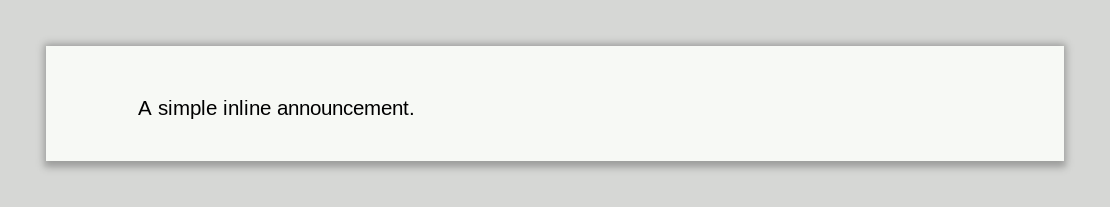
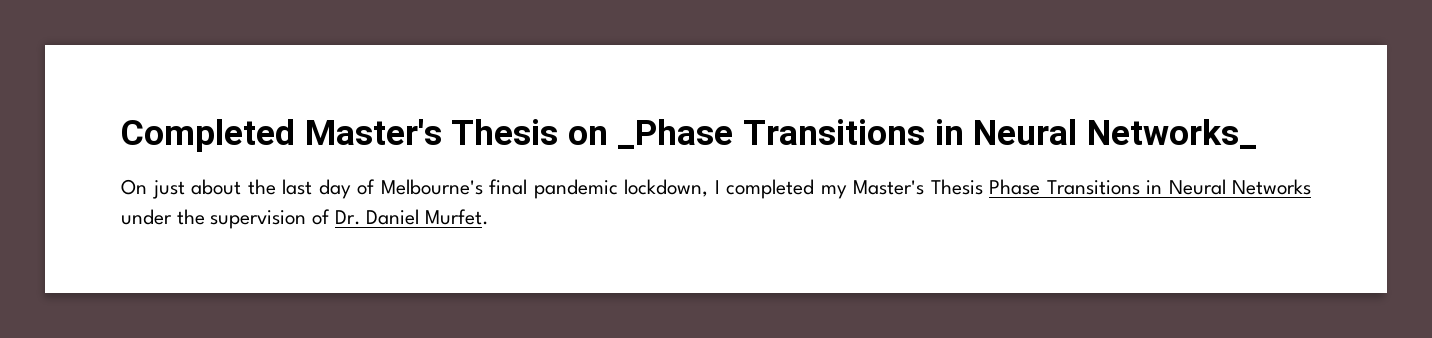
[138,100,415,119] A simple inline announcement. -> [121,119,1257,152] [121,179,1311,199] [121,209,490,229] Completed Master's Thesis on _Phase Transitions in Neural Networks_ // On just about the last day of Melbourne's final pandemic lockdown, I completed my Master's Thesis Phase Transitions in Neural Networks under the supervision of Dr. Daniel Murfet.

